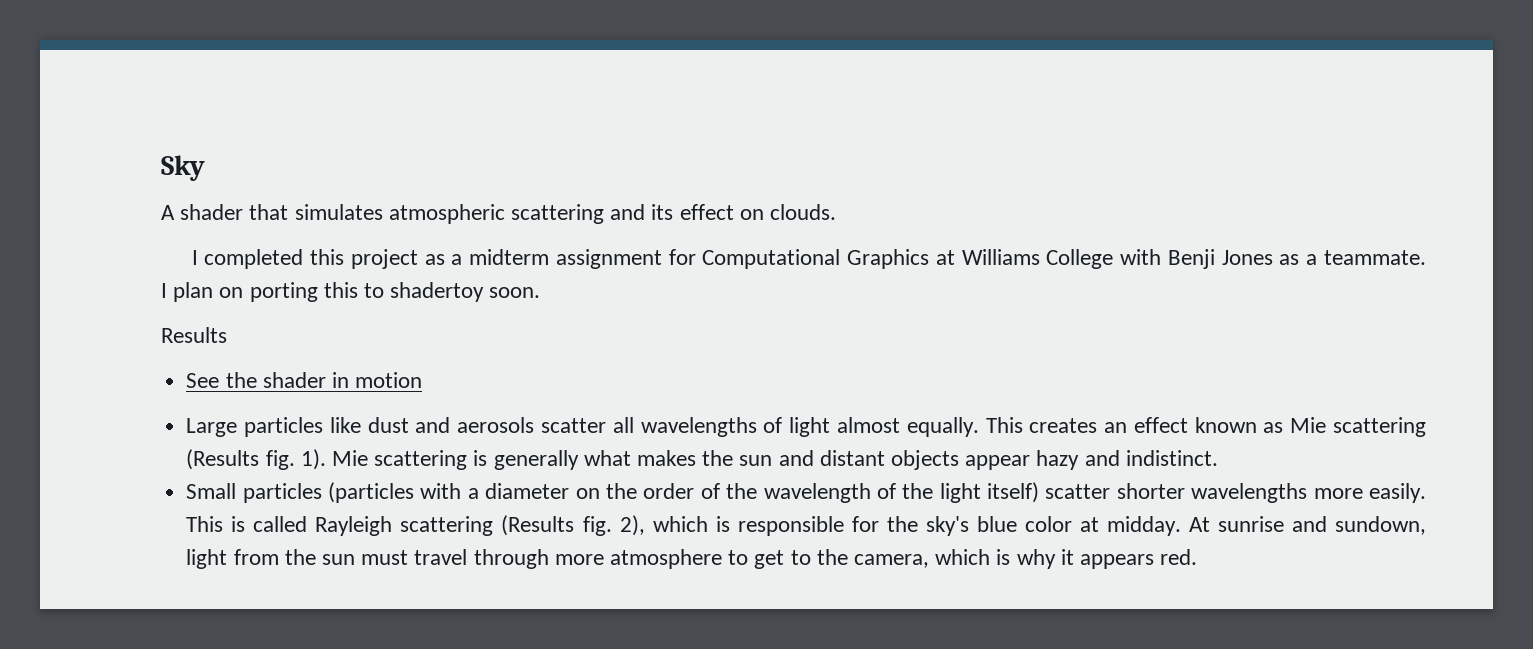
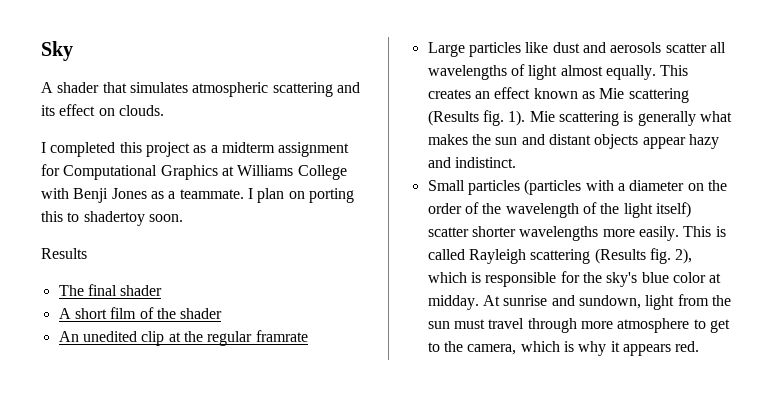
[186,372,423,388] See the shader in motion -> [58,284,163,296] [58,307,223,319] [58,330,308,346] The final shader // A short film of the shader // An unedited clip at the regular framrate

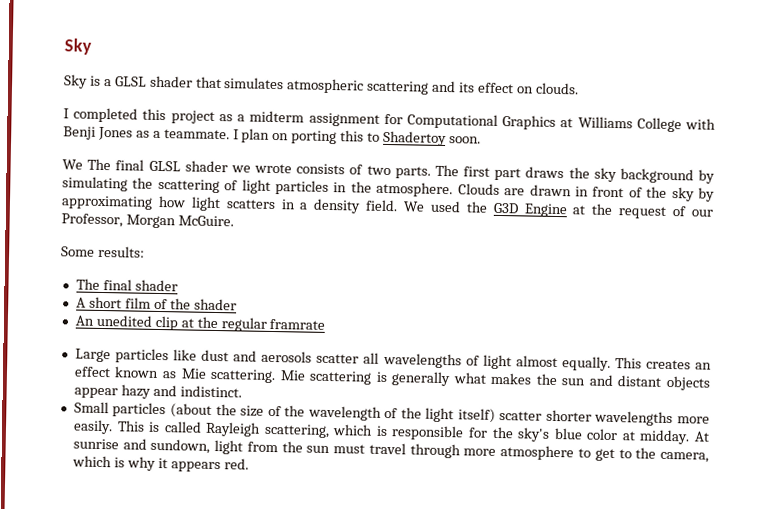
[41,82,53,93] A -> [64,74,147,89] Sky is a GLSL
[83,211,145,226] shadertoy -> [383,130,448,147] Shadertoy
[41,248,87,259] Results -> [62,158,715,184] [62,176,715,202] [61,195,713,219] [61,213,234,229] [61,245,145,258] We The final GLSL shader we wrote consists of two parts. The first part draws the sky background by simulating the scattering of light particles in the atmosphere. Clouds are drawn in front of the sky by approximating how light scatters in a density field. We used the G3D Engine at the request of our Professor, Morgan McGuire. // Some results:
[628,88,689,103] [427,110,526,126] scattering (Results fig. 1). -> [210,368,277,384] scattering.
[524,179,727,195] [427,203,462,214] (particles with a diameter on the order -> [170,403,265,418] (about the size
[530,248,693,264] scattering (Results fig. 2), -> [263,423,330,439] scattering,

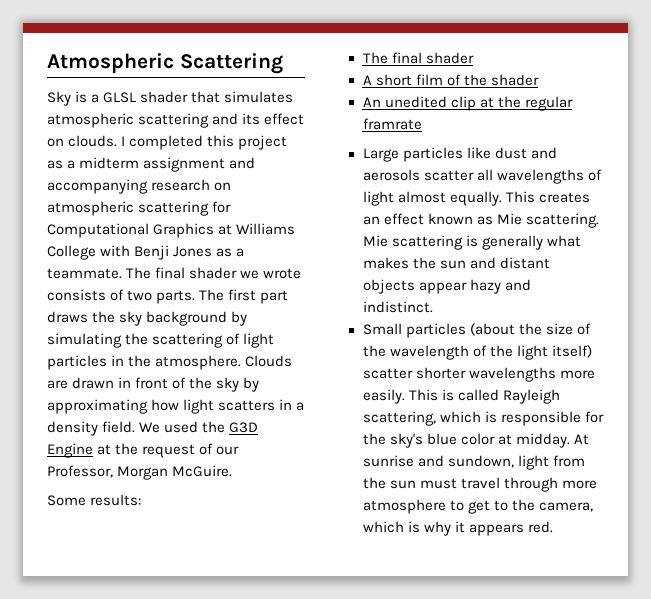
[64,38,92,55] Sky -> [47,53,283,74] Atmospheric Scattering
(579, 88) // -> (118, 141) none
(380, 119) none -> [229,157,256,169] [47,179,232,194] [47,201,210,216] and accompanying research on atmospheric scattering
[232,128,481,147] [62,158,181,172] I plan on porting this to Shadertoy soon. // We The final GLSL -> [126,267,186,279] The final

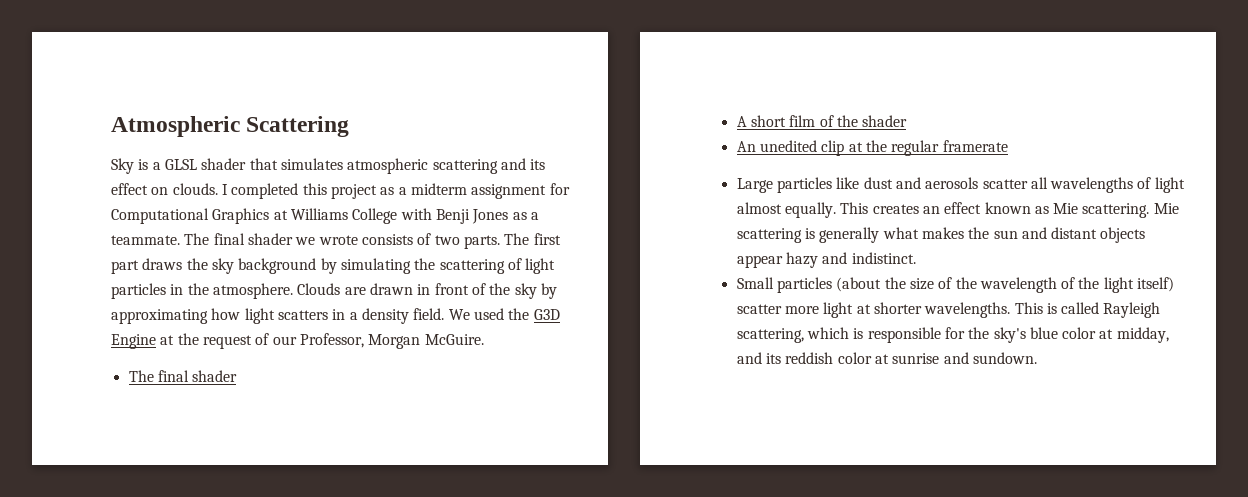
[229,157,256,169] [47,179,232,194] [47,201,210,216] and accompanying research on atmospheric scattering -> (547, 191) none
[47,494,142,506] // Some results: -> (484, 339) none
[362,118,422,130] framrate -> [942,140,1008,152] framerate
[415,367,595,382] [362,389,405,404] shorter wavelengths more easily. -> [784,302,1011,318] more light at shorter wavelengths.
[515,433,589,448] [362,455,585,470] [362,477,597,492] [362,499,593,514] [362,521,553,536] midday. At sunrise and sundown, light from the sun must travel through more atmosphere to get to the camera, which is why it appears red. -> [1116,327,1169,343] [736,352,1037,364] midday, and its reddish color at sunrise and sundown.

